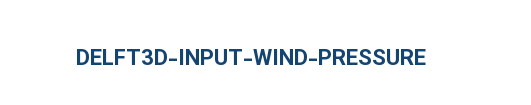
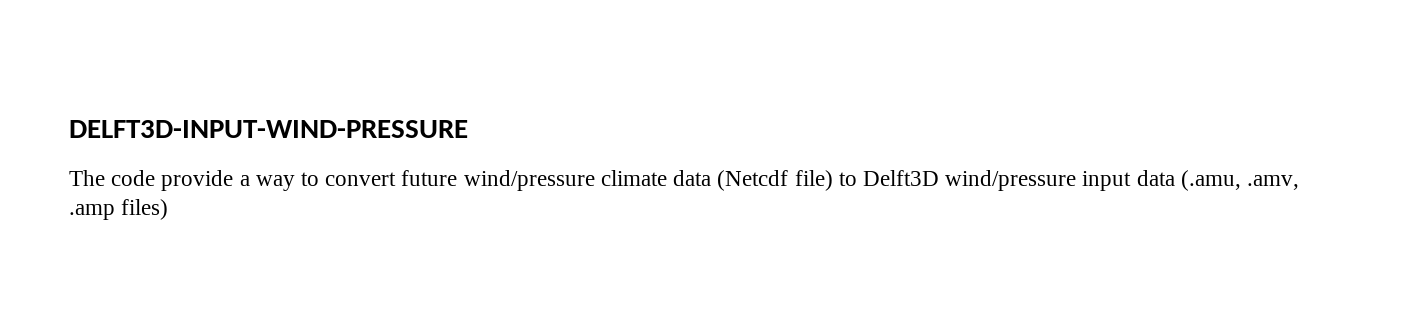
(426, 57) none -> [69,170,1299,191] [69,199,169,220] // The code provide a way to convert future wind/pressure climate data (Netcdf file) to Delft3D wind/pressure input data (.amu, .amv, .amp files)

